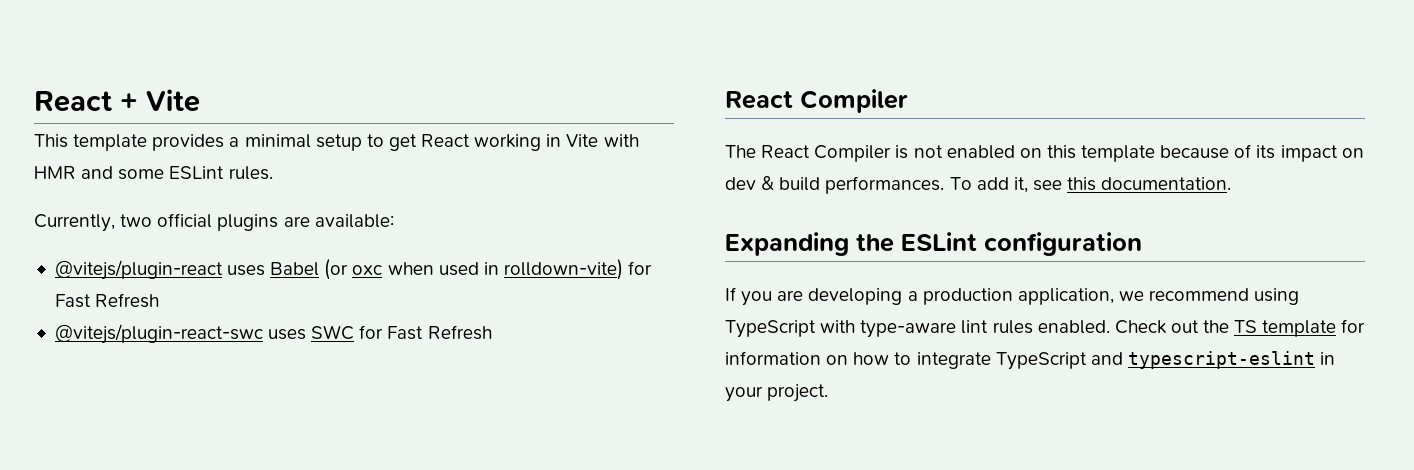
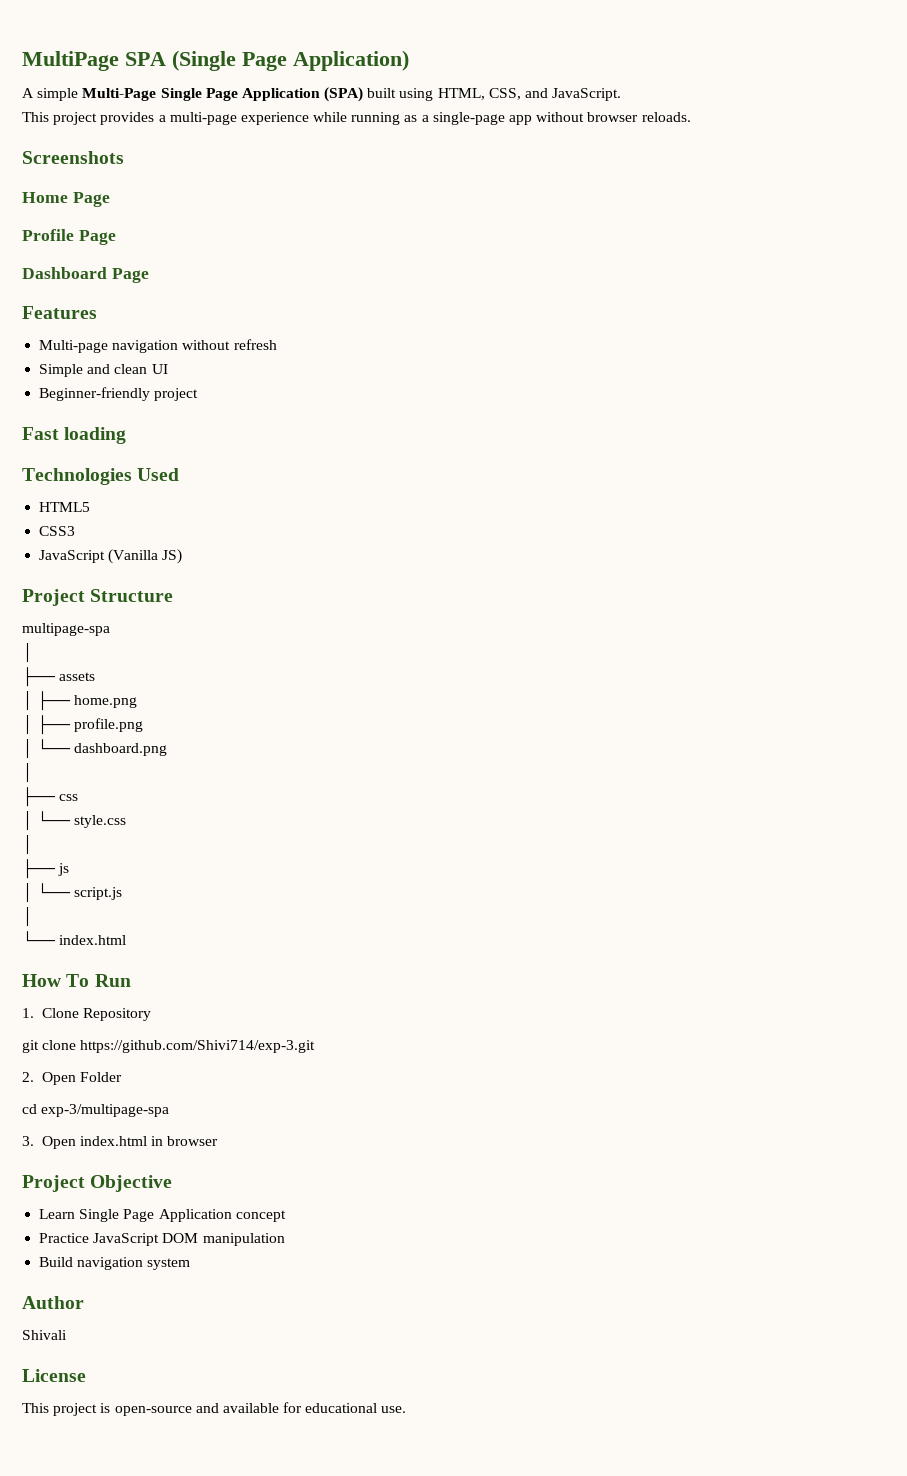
[34,89,200,112] [34,134,148,151] React + Vite // This template -> [22,50,409,71] [22,87,622,102] [22,112,98,125] MultiPage SPA (Single Page Application) // A simple Multi-Page Single Page Application (SPA) built using HTML, CSS, and JavaScript. // This project
[244,134,639,151] [34,166,273,180] [34,213,394,232] [54,259,653,280] [54,293,160,308] [54,324,492,344] [725,89,908,113] [725,144,1364,162] [725,176,1232,194] [725,232,1142,256] [725,287,1300,306] [725,319,1366,338] [725,351,1336,370] [725,384,829,402] minimal setup to get React working in Vite with HMR and some ESLint rules. // Currently, two official plugins are available: // @vitejs/plugin-react uses Babel (or oxc when used in rolldown-vite) for Fast Refresh // @vitejs/plugin-react-swc uses SWC for Fast Refresh // React Compiler // The React Compiler is not enabled on this template because of its impact on dev & build performances. To add it, see this documentation. // Expanding the ESLint configuration // If you are developing a production application, we recommend using TypeScript with type-aware lint rules enabled. Check out the TS template for information on how to integrate TypeScript and typescript-eslint in your project. -> [169,112,691,125] [22,151,124,164] [22,192,110,207] [22,229,116,245] [22,267,149,283] [22,306,97,319] [39,339,277,353] [39,364,168,377] [39,387,199,401] [22,427,127,444] [22,468,180,485] [39,502,91,512] [39,526,76,536] [39,549,183,564] [22,589,174,606] [22,623,110,636] [22,643,33,662] [22,667,96,687] [22,691,138,711] [22,715,144,735] [22,739,168,758] [22,763,33,782] [22,787,79,807] [22,811,127,830] [22,835,33,854] [22,859,70,879] [22,883,123,902] [22,907,33,926] [22,931,127,945] [22,974,131,987] [22,1008,151,1021] [22,1040,316,1053] [22,1072,122,1085] [22,1104,170,1117] [22,1136,219,1149] [22,1175,173,1192] [39,1209,286,1222] [39,1233,285,1246] [39,1257,191,1270] [22,1296,84,1309] [22,1330,67,1340] [22,1369,86,1382] [22,1402,407,1416] multi-page experience while running as a single-page app without browser reloads. // Screenshots // Home Page // Profile Page // Dashboard Page // Features // Multi-page navigation without refresh // Simple and clean UI // Beginner-friendly project // Fast loading // Technologies Used // HTML5 // CSS3 // JavaScript (Vanilla JS) // Project Structure // multipage-spa // │ // ├── assets // │ ├── home.png // │ ├── profile.png // │ └── dashboard.png // │ // ├── css // │ └── style.css // │ // ├── js // │ └── script.js // │ // └── index.html // How To Run // 1. Clone Repository // git clone https://github.com/Shivi714/exp-3.git // 2. Open Folder // cd exp-3/multipage-spa // 3. Open index.html in browser // Project Objective // Learn Single Page Application concept // Practice JavaScript DOM manipulation // Build navigation system // Author // Shivali // License // This project is open-source and available for educational use.

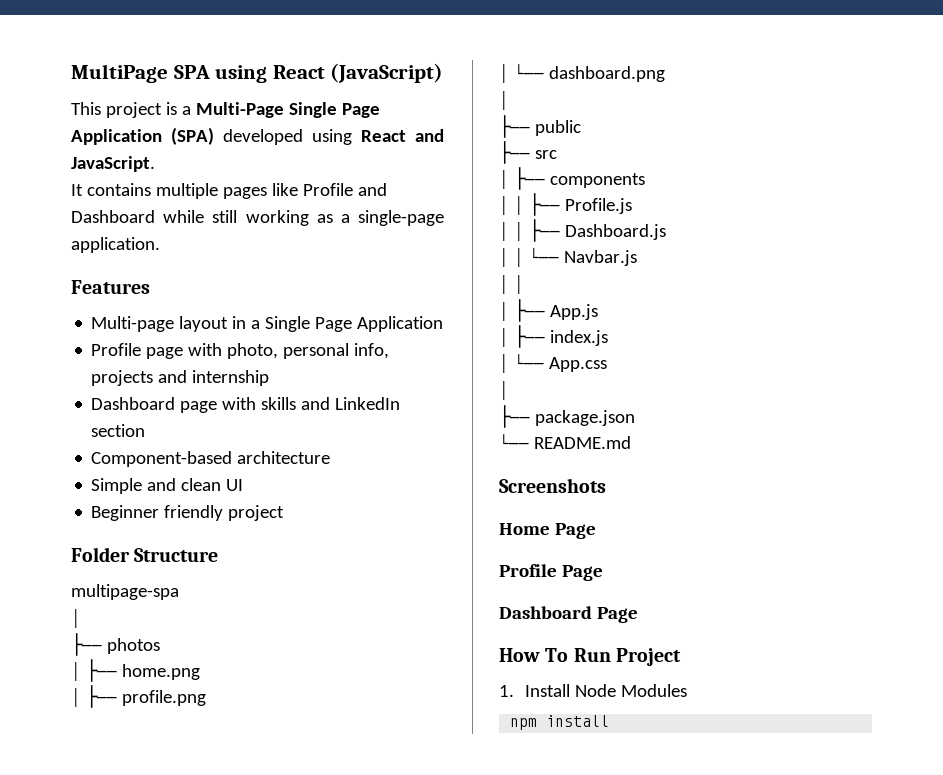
[172,50,409,71] [22,88,79,101] (Single Page Application) // A simple -> [215,63,444,83] [71,102,191,118] using React (JavaScript) // This project is a
[367,88,622,101] [22,112,691,125] [22,151,124,164] [22,192,110,207] [22,229,116,245] [22,267,149,283] [22,306,97,319] [39,339,277,353] built using HTML, CSS, and JavaScript. // This project provides a multi-page experience while running as a single-page app without browser reloads. // Screenshots // Home Page // Profile Page // Dashboard Page // Features // Multi-page navigation without refresh -> [223,129,444,145] [71,156,155,172] [71,183,387,199] [71,210,444,226] [71,237,160,253] [71,280,150,294] [91,316,444,332] [91,343,390,359] [91,370,270,386] [91,397,401,413] [91,424,146,437] [91,451,331,467] developed using React and JavaScript. // It contains multiple pages like Profile and Dashboard while still working as a single-page application. // Features // Multi-page layout in a Single Page Application // Profile page with photo, personal info, projects and internship // Dashboard page with skills and LinkedIn section // Component-based architecture
[39,387,151,401] Beginner-friendly -> [91,505,224,521] Beginner friendly
[22,427,127,444] [22,468,180,485] [39,502,91,512] [39,526,76,536] [39,549,183,564] [22,589,85,606] Fast loading // Technologies Used // HTML5 // CSS3 // JavaScript (Vanilla JS) // Project -> [71,547,130,562] Folder
[59,672,96,681] assets -> [106,638,160,654] photos
[59,794,79,801] [22,811,127,830] [22,835,33,854] [22,859,70,879] [22,883,123,902] [22,907,33,926] [22,931,127,945] css // │ └── style.css // │ // ├── js // │ └── script.js // │ // └── index.html -> [534,120,581,136] [499,141,557,164] [499,167,645,190] [499,193,632,216] [499,219,666,242] [499,248,637,267] [499,275,524,294] [499,299,598,322] [499,325,608,348] [499,354,607,373] [499,381,509,400] [499,405,635,428] [499,434,631,449] [499,478,606,493] [499,523,596,539] [499,564,603,581] [499,606,638,623] public // ├── src // │ ├── components // │ │ ├── Profile.js // │ │ ├── Dashboard.js // │ │ └── Navbar.js // │ │ // │ ├── App.js // │ ├── index.js // │ └── App.css // │ // ├── package.json // └── README.md // Screenshots // Home Page // Profile Page // Dashboard Page
(131, 980) none -> [615,648,681,666] Project
[41,1008,151,1021] [22,1040,316,1053] [22,1072,122,1085] [22,1104,170,1117] [22,1136,219,1149] [22,1175,173,1192] [39,1209,286,1222] [39,1233,285,1246] [39,1257,191,1270] [22,1296,84,1309] [22,1330,67,1340] [22,1369,86,1382] [22,1402,407,1416] Clone Repository // git clone https://github.com/Shivi714/exp-3.git // 2. Open Folder // cd exp-3/multipage-spa // 3. Open index.html in browser // Project Objective // Learn Single Page Application concept // Practice JavaScript DOM manipulation // Build navigation system // Author // Shivali // License // This project is open-source and available for educational use. -> [525,684,688,697] [510,715,610,730] Install Node Modules // npm install

